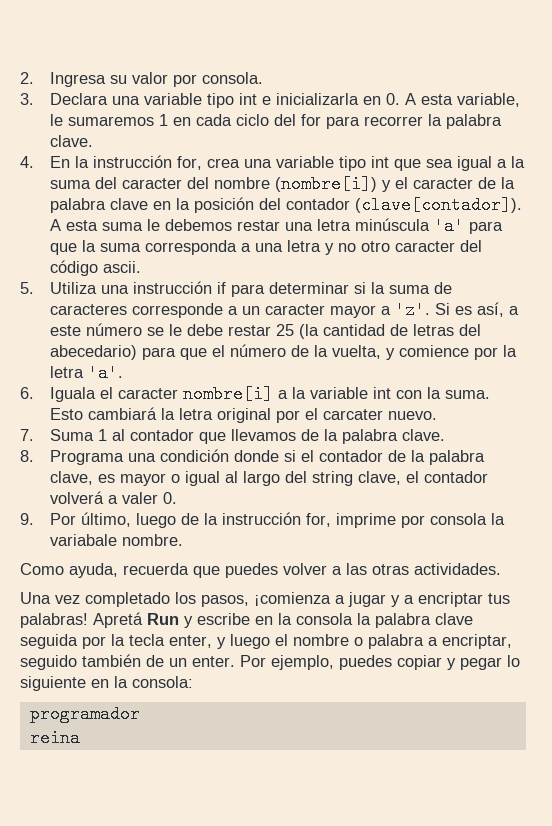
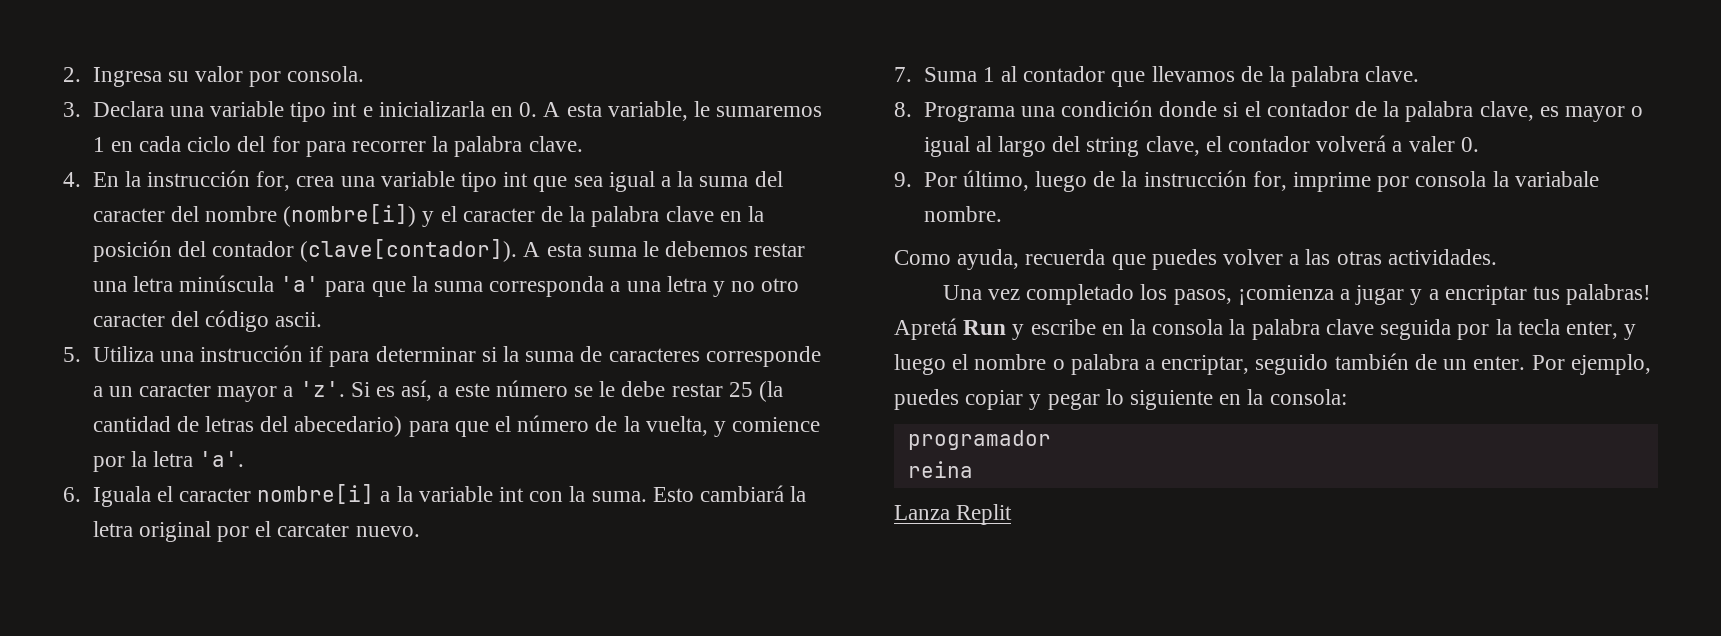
(80, 738) none -> [894,504,1013,525] // Lanza Replit

